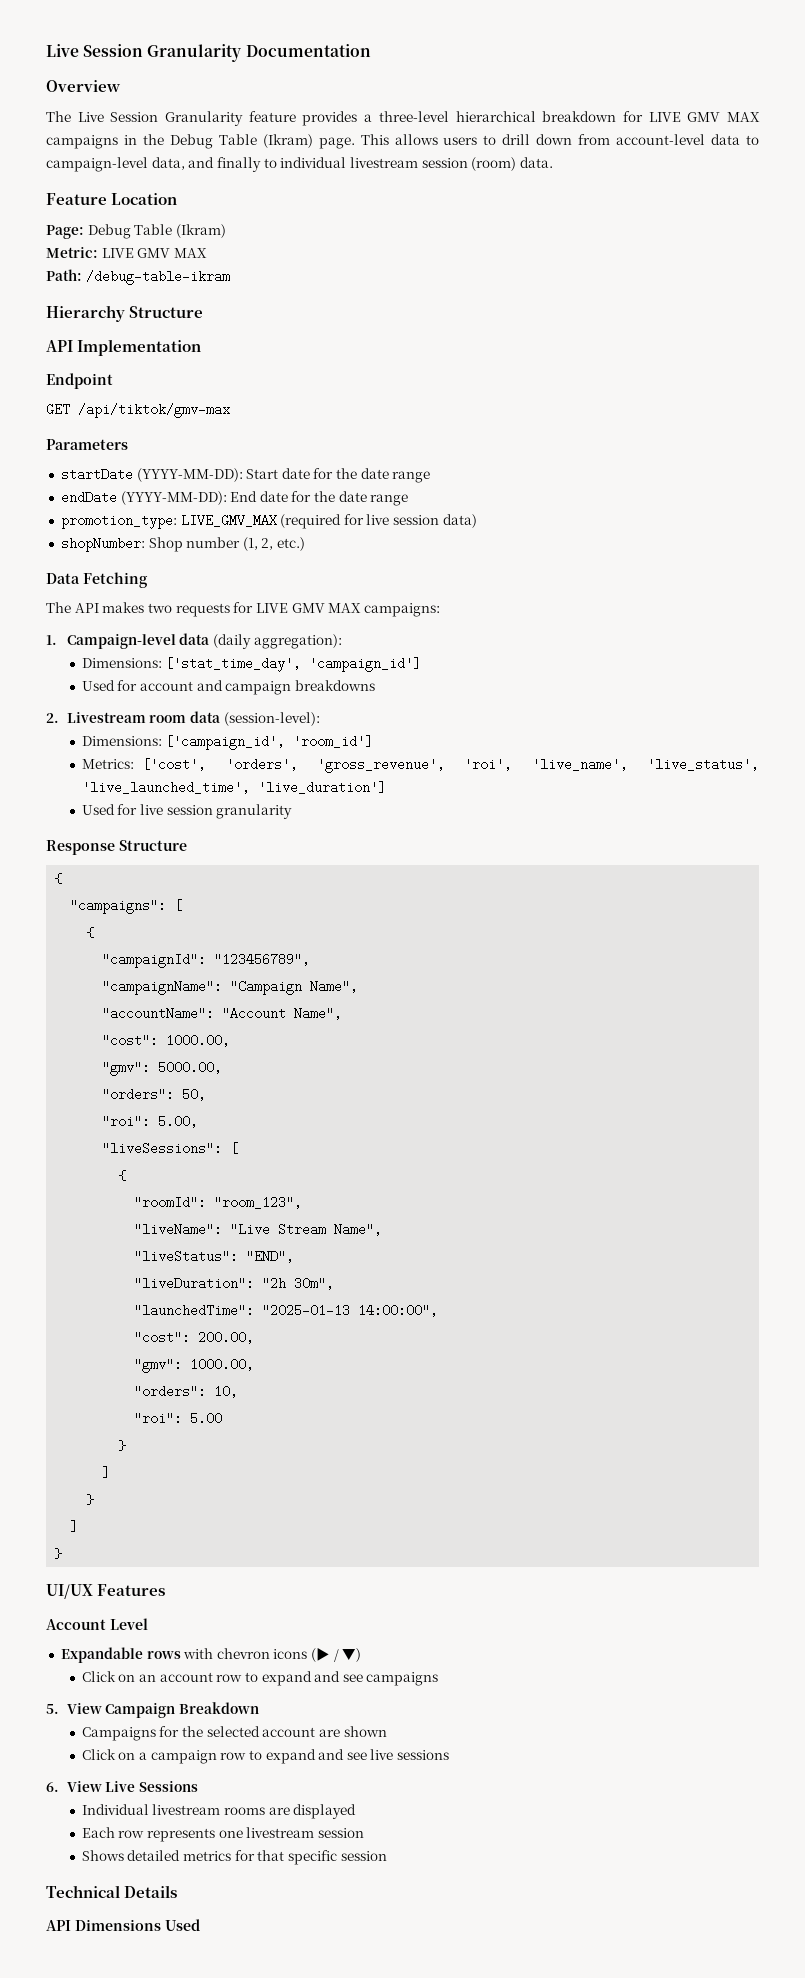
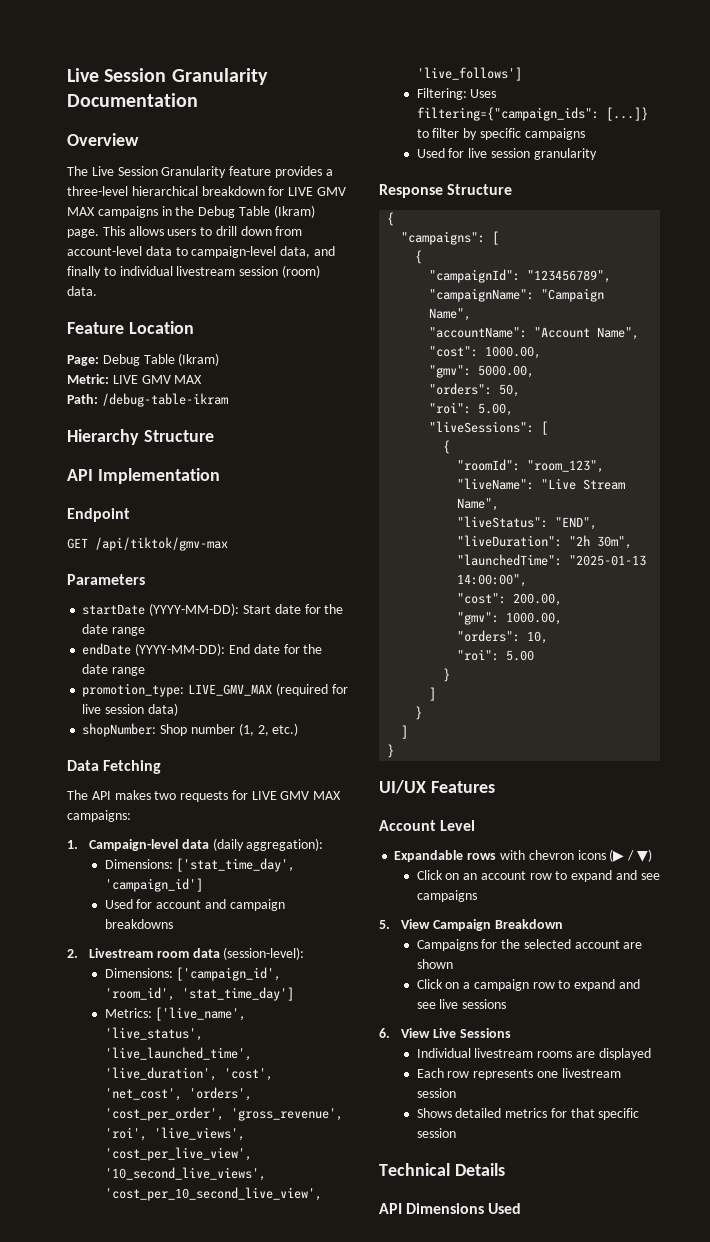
[293,735,374,748] 'room_id'] -> [104,987,294,1001] 'room_id', 'stat_time_day']
[142,758,759,773] [81,781,386,794] ['cost', 'orders', 'gross_revenue', 'roi', 'live_name', 'live_status', 'live_launched_time', 'live_duration'] -> [155,1007,247,1021] [104,1027,203,1041] [104,1047,252,1061] [104,1067,273,1081] [104,1087,252,1101] [104,1107,343,1121] [104,1127,245,1141] [104,1147,252,1161] [104,1167,266,1181] [104,1187,322,1201] [416,67,522,81] [416,88,497,100] [416,107,648,121] [416,128,585,140] ['live_name', 'live_status', 'live_launched_time', 'live_duration', 'cost', 'net_cost', 'orders', 'cost_per_order', 'gross_revenue', 'roi', 'live_views', 'cost_per_live_view', '10_second_live_views', 'cost_per_10_second_live_view', 'live_follows'] // Filtering: Uses filtering={"campaign_ids": [...]} to filter by specific campaigns

